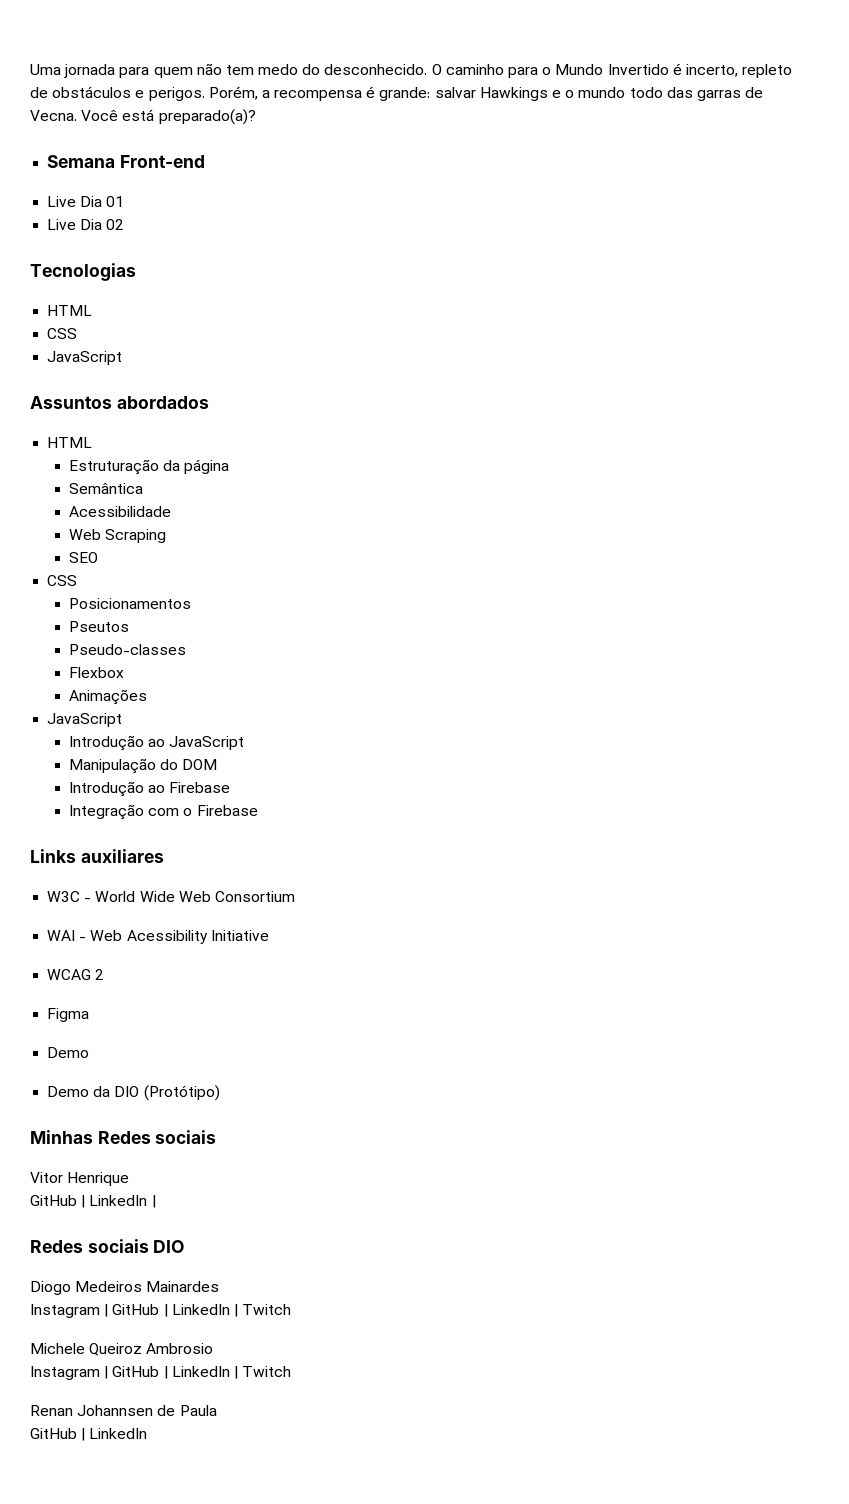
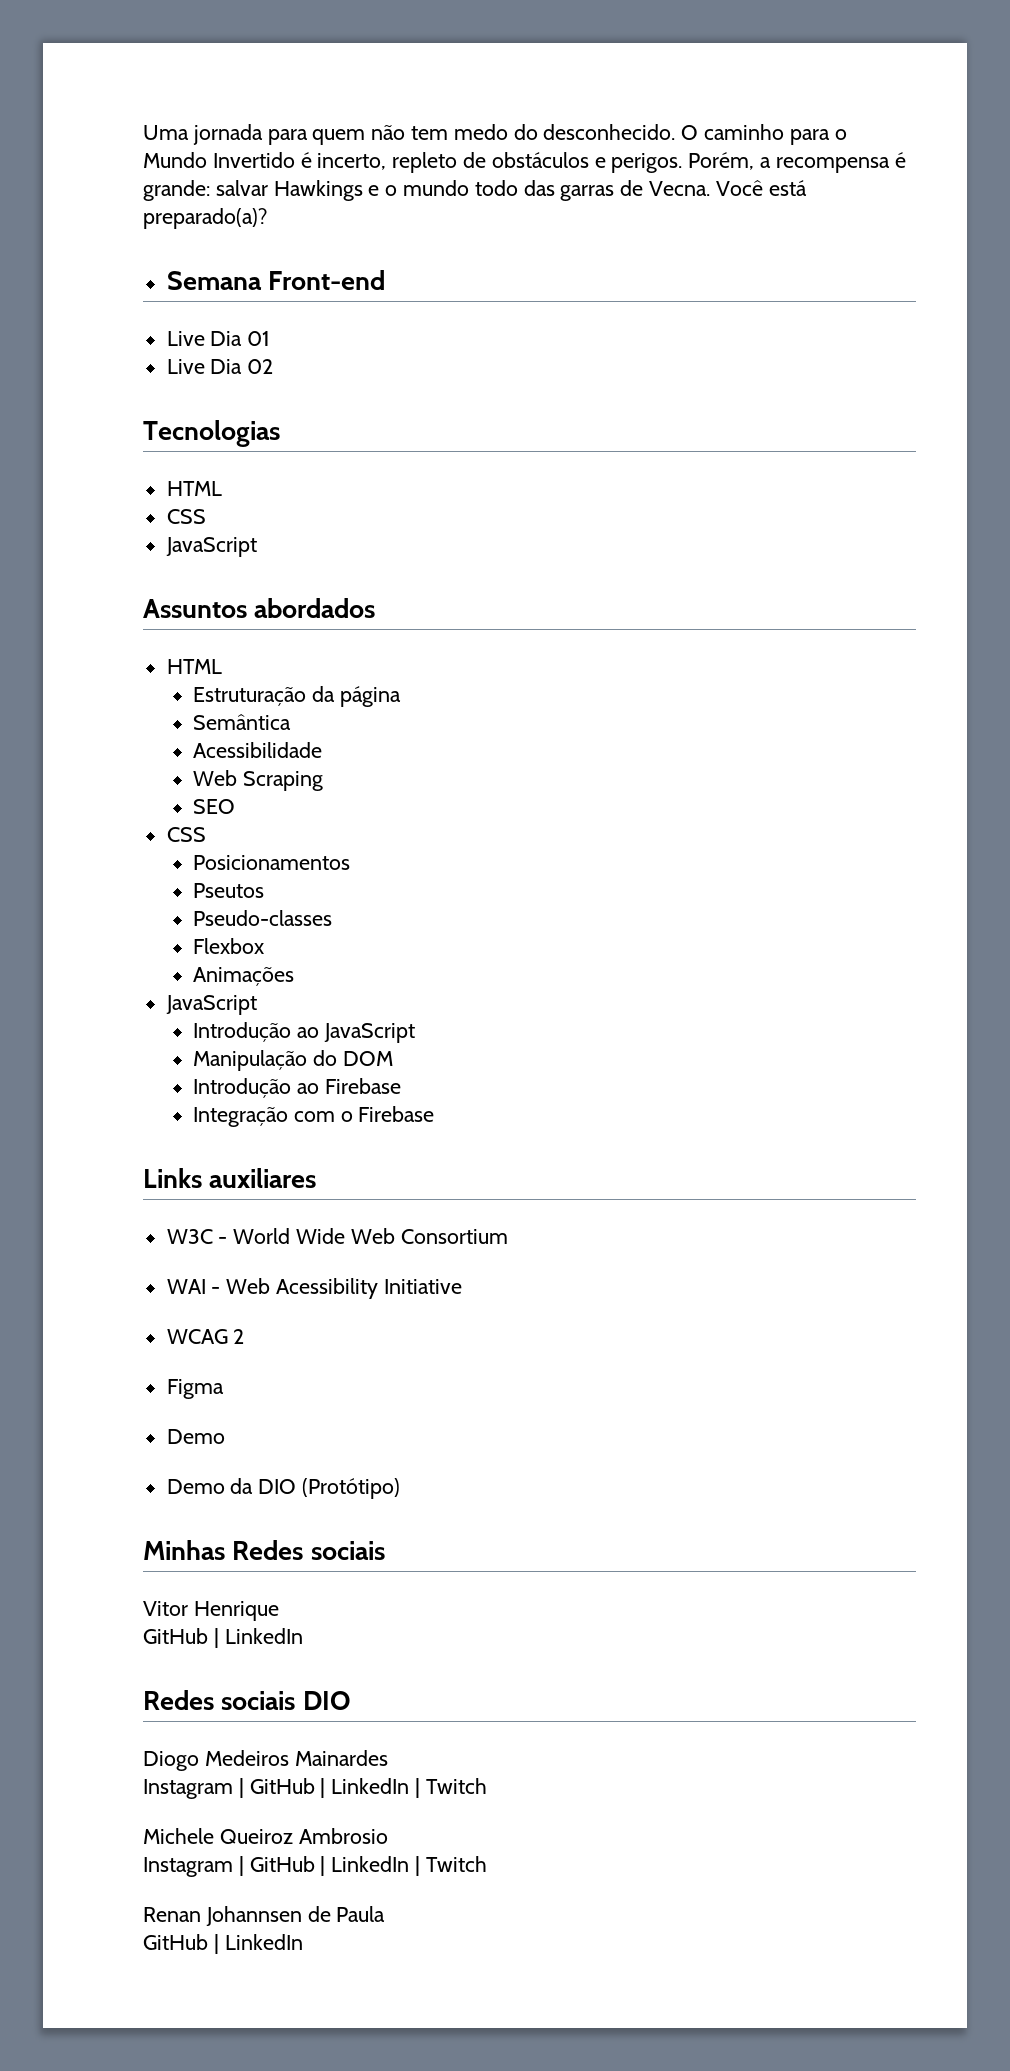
[151,1195,156,1208] | -> (303, 1636) none

